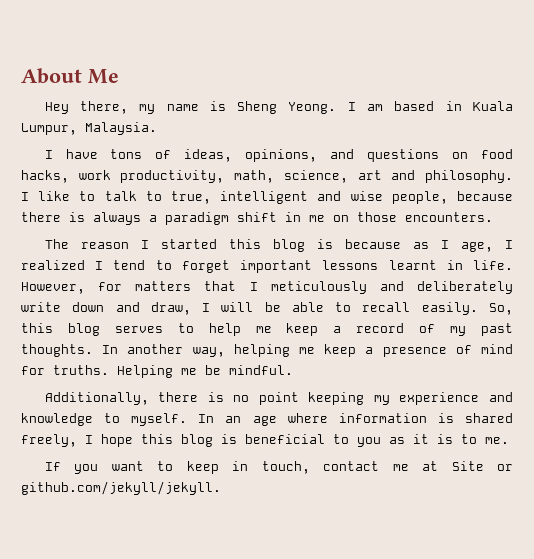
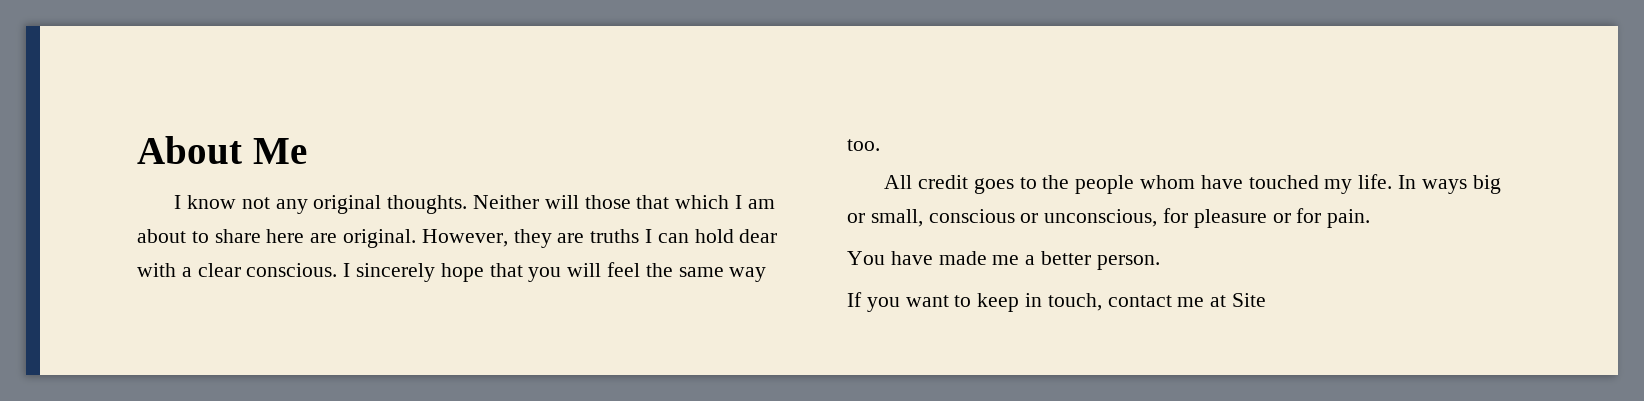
[44,101,514,114] [21,122,157,135] [44,149,513,162] [21,170,513,183] [21,191,513,204] [21,212,493,225] [44,239,513,252] [21,260,513,273] [21,281,513,294] [21,302,513,315] [21,323,514,336] [21,344,513,357] [21,365,293,378] [44,392,513,405] [21,413,513,426] [21,434,509,447] Hey there, my name is Sheng Yeong. I am based in Kuala Lumpur, Malaysia. // I have tons of ideas, opinions, and questions on food hacks, work productivity, math, science, art and philosophy. I like to talk to true, intelligent and wise people, because there is always a paradigm shift in me on those encounters. // The reason I started this blog is because as I age, I realized I tend to forget important lessons learnt in life. However, for matters that I meticulously and deliberately write down and draw, I will be able to recall easily. So, this blog serves to help me keep a record of my past thoughts. In another way, helping me keep a presence of mind for truths. Helping me be mindful. // Additionally, there is no point keeping my experience and knowledge to myself. In an age where information is shared freely, I hope this blog is beneficial to you as it is to me. -> [174,195,775,214] [137,229,778,248] [137,262,767,282] [847,139,880,151] [884,174,1501,194] [847,208,1371,228] [847,251,1160,270] I know not any original thoughts. Neither will those that which I am about to share here are original. However, they are truths I can hold dear with a clear conscious. I sincerely hope that you will feel the same way too. // All credit goes to the people whom have touched my life. In ways big or small, conscious or unconscious, for pleasure or for pain. // You have made me a better person.
[497,464,513,471] [21,481,221,495] or github.com/jekyll/jekyll. -> (1267, 300) none

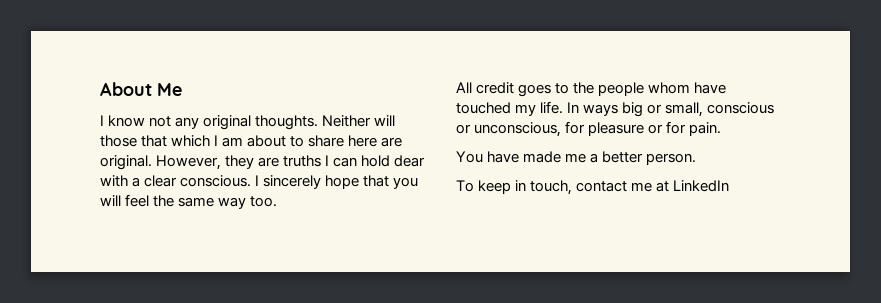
[847,292,972,312] If you want to -> [456,180,474,192] To
[1232,293,1267,307] Site -> [673,180,730,192] LinkedIn

